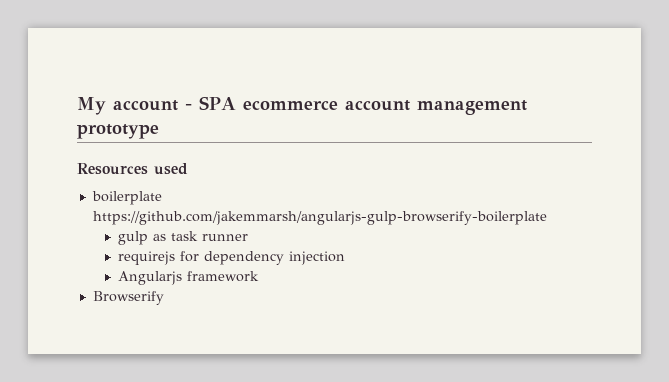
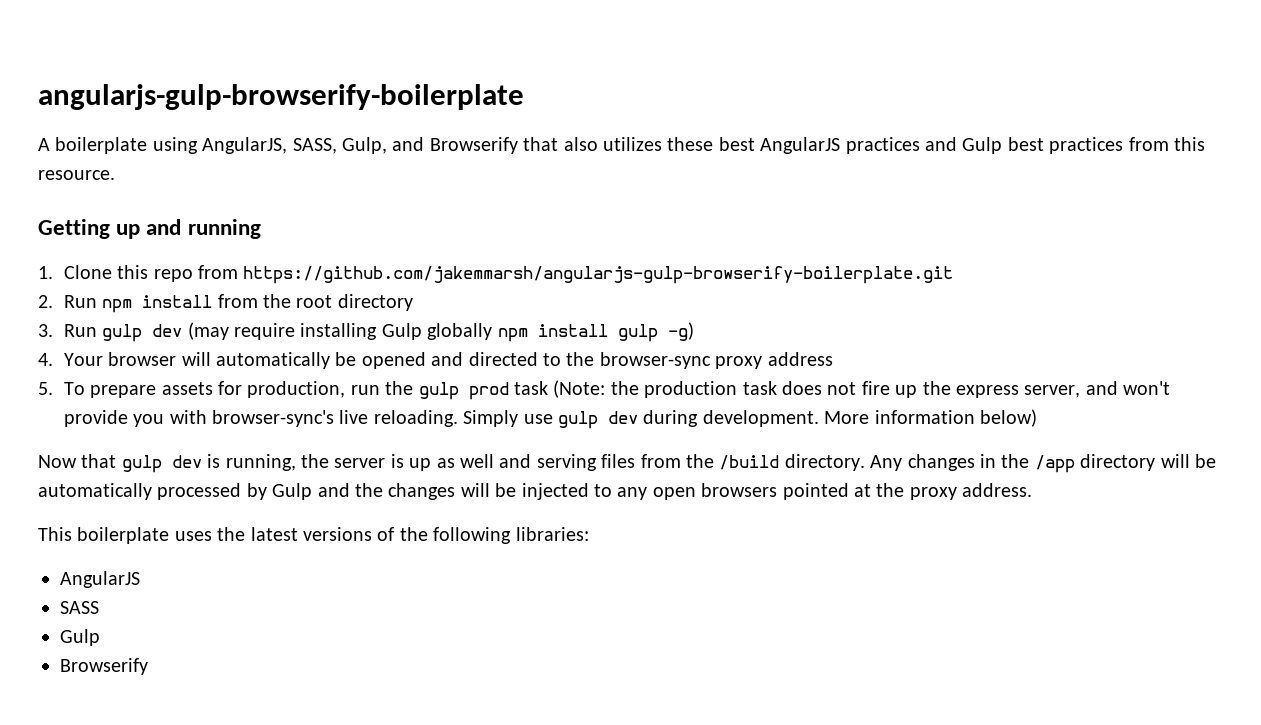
[77,96,527,115] [77,124,159,139] [77,163,188,175] [91,191,162,205] [92,211,547,225] [117,231,248,245] [117,251,345,265] [117,271,259,285] My account - SPA ecommerce account management prototype // Resources used // boilerplate https://github.com/jakemmarsh/angularjs-gulp-browserify-boilerplate // gulp as task runner // requirejs for dependency injection // Angularjs framework -> [38,84,524,110] [38,137,1205,154] [38,170,115,180] [38,219,261,239] [38,265,954,284] [38,294,413,313] [38,322,694,342] [38,352,833,369] [38,380,1171,400] [63,409,1037,429] [38,454,1216,473] [38,483,1033,500] [38,527,589,544] [60,571,140,588] [60,601,99,614] [60,629,100,646] angularjs-gulp-browserify-boilerplate // A boilerplate using AngularJS, SASS, Gulp, and Browserify that also utilizes these best AngularJS practices and Gulp best practices from this resource. // Getting up and running // 1. Clone this repo from https://github.com/jakemmarsh/angularjs-gulp-browserify-boilerplate.git // 2. Run npm install from the root directory // 3. Run gulp dev (may require installing Gulp globally npm install gulp -g) // 4. Your browser will automatically be opened and directed to the browser-sync proxy address // 5. To prepare assets for production, run the gulp prod task (Note: the production task does not fire up the express server, and won't provide you with browser-sync's live reloading. Simply use gulp dev during development. More information below) // Now that gulp dev is running, the server is up as well and serving files from the /build directory. Any changes in the /app directory will be automatically processed by Gulp and the changes will be injected to any open browsers pointed at the proxy address. // This boilerplate uses the latest versions of the following libraries: // AngularJS // SASS // Gulp

